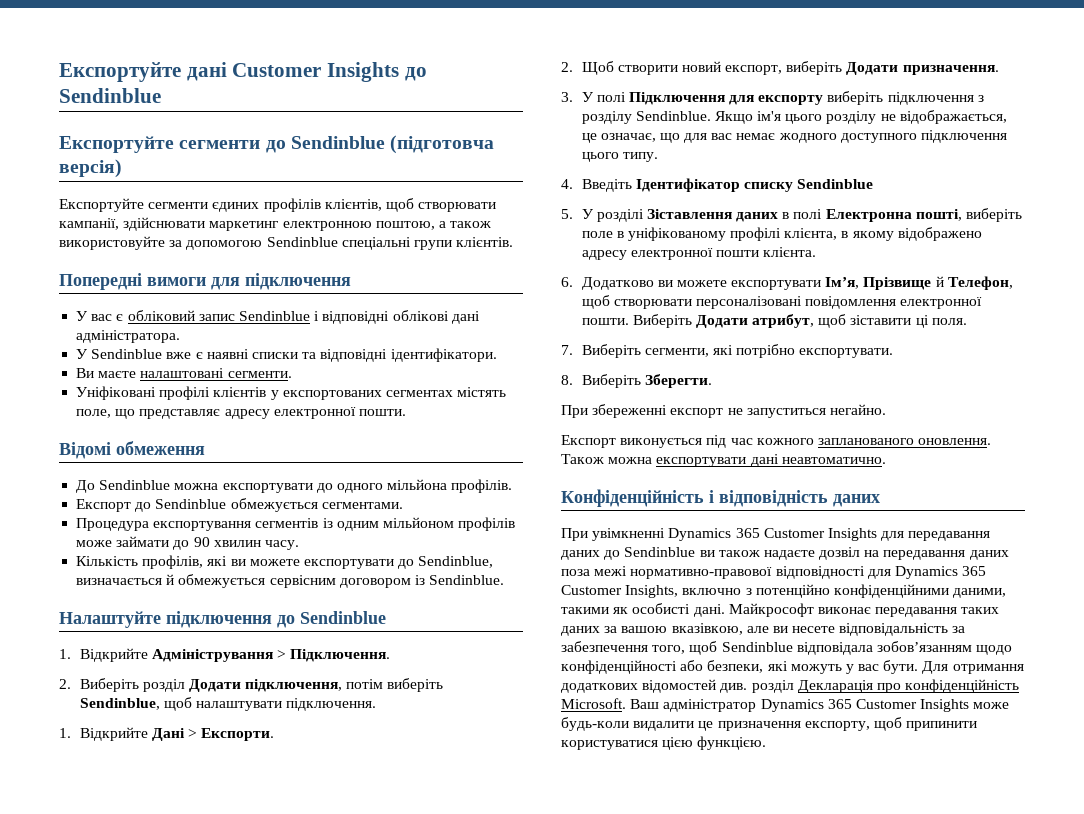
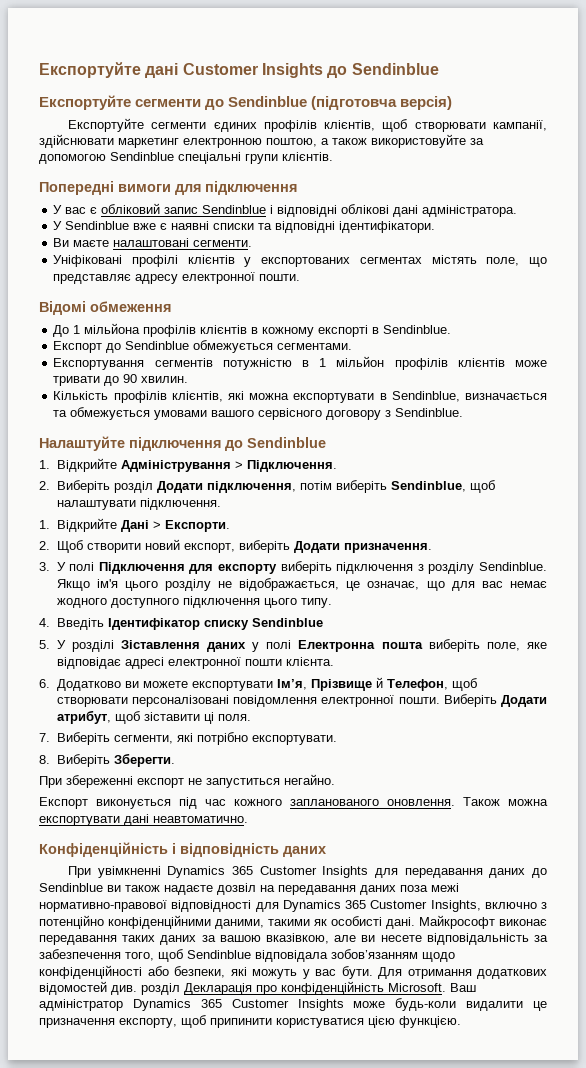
[99,479,513,493] Sendinblue можна експортувати до одного мільйона профілів. -> [73,323,452,337] 1 мільйона профілів клієнтів в кожному експорті в Sendinblue.
[76,517,516,531] [76,536,299,550] [76,555,494,569] [76,574,425,588] Процедура експортування сегментів із одним мільйоном профілів може займати до 90 хвилин часу. // Кількість профілів, які ви можете експортувати до Sendinblue, визначається й обмежується сервісним договором із -> [53,356,547,370] [53,374,189,386] [53,391,547,403] [53,407,392,420] Експортування сегментів потужністю в 1 мільйон профілів клієнтів може тривати до 90 хвилин. // Кількість профілів клієнтів, які можна експортувати в Sendinblue, визначається та обмежується умовами вашого сервісного договору з
[782,212,790,219] в -> [252,642,260,652] у
[915,208,1023,222] [581,227,982,241] [581,250,627,260] пошті, виберіть поле в уніфікованому профілі клієнта, в якому відображено адресу -> [381,639,547,652] [56,657,164,669] пошта виберіть поле, яке відповідає адресі

